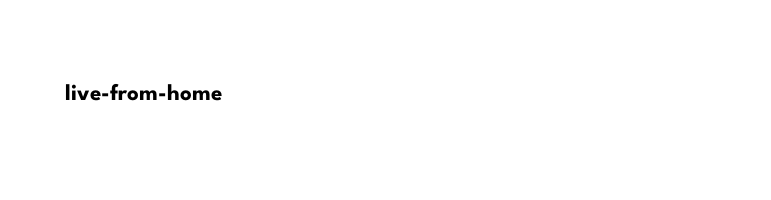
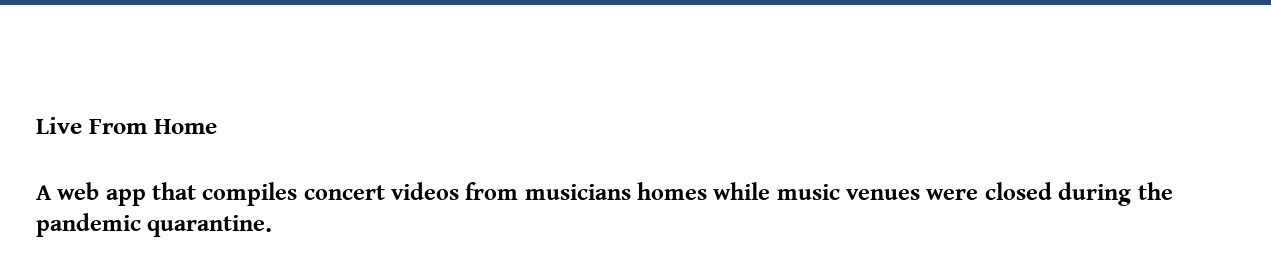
[65,83,222,101] live-from-home -> [36,117,217,134] [36,182,1173,206] [36,213,273,237] Live From Home // A web app that compiles concert videos from musicians homes while music venues were closed during the pandemic quarantine.

